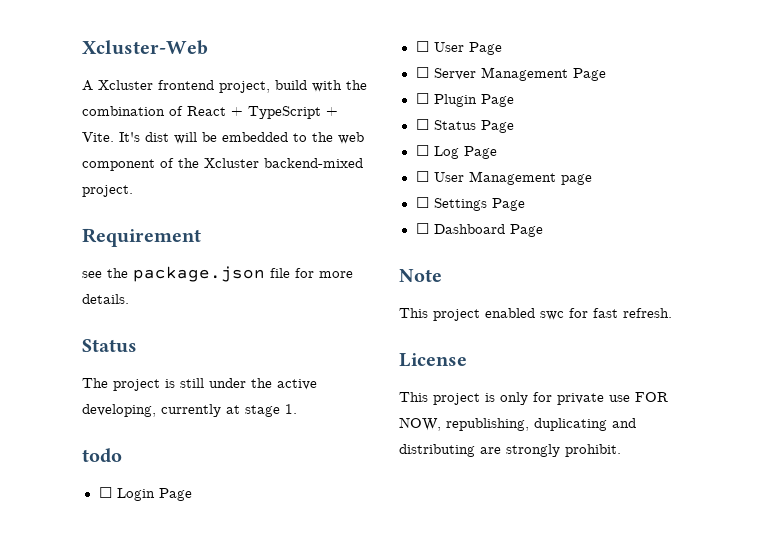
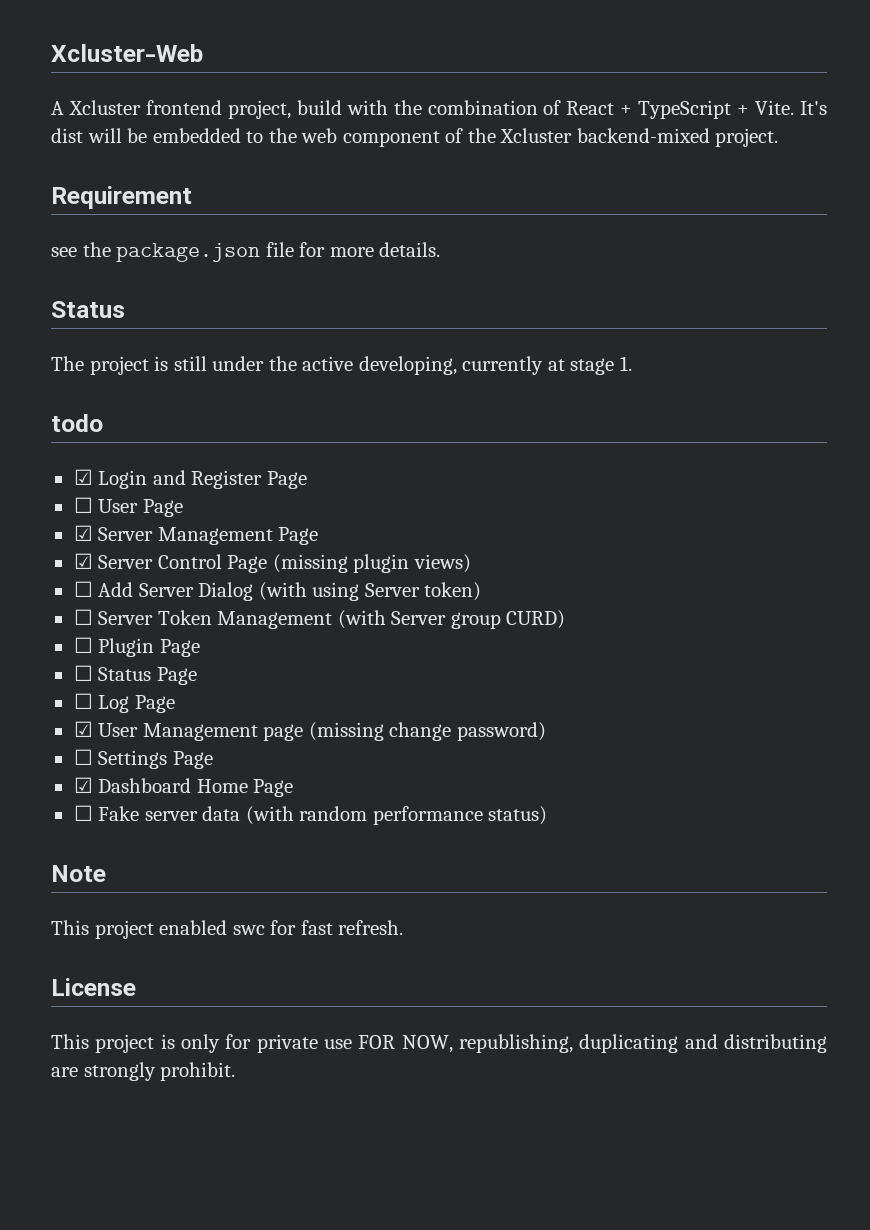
[98,487,155,501] ☐ Login -> [73,469,263,489] ☑ Login and Register
[415,67,429,78] ☐ -> [73,525,93,541] ☑
(606, 74) none -> [73,553,471,573] [73,581,482,601] [73,609,566,629] // ☑ Server Control Page (missing plugin views) // ☐ Add Server Dialog (with using Server token) // ☐ Server Token Management (with Server group CURD)
[415,171,429,182] ☐ -> [73,721,93,737] ☑
(592, 179) none -> [308,722,546,741] (missing change password)
[415,223,543,237] ☐ Dashboard Page -> [73,777,294,797] [73,805,548,825] ☑ Dashboard Home Page // ☐ Fake server data (with random performance status)

